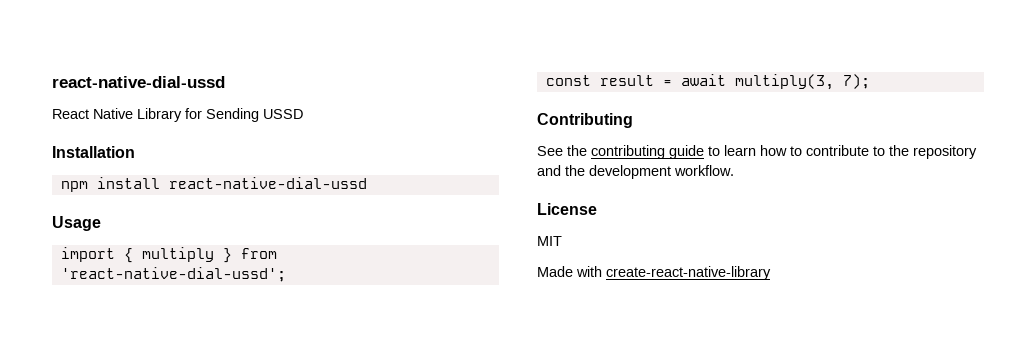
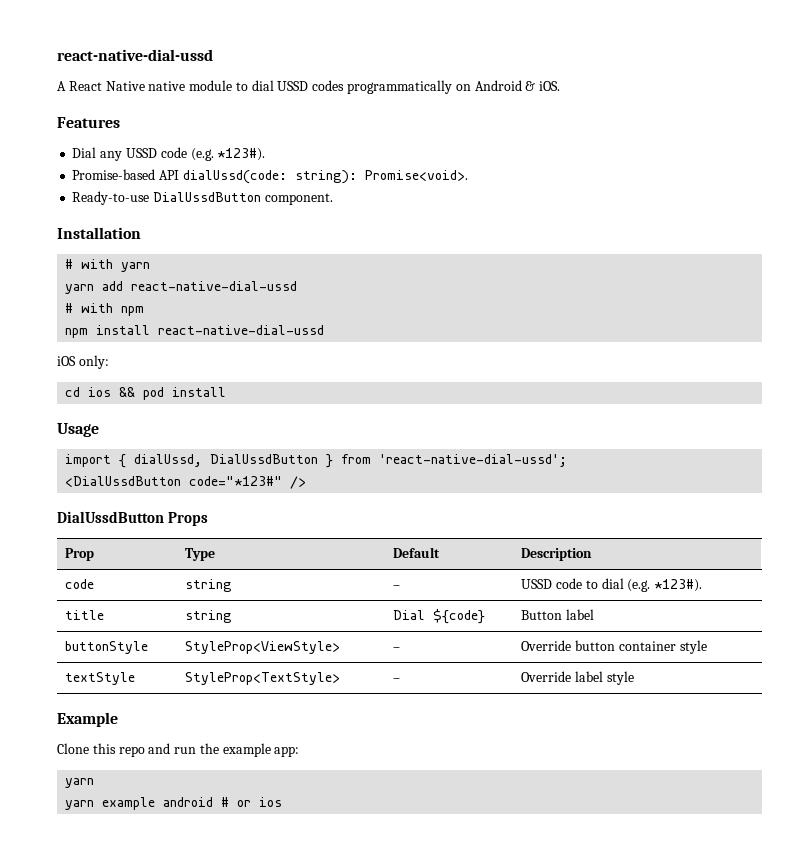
[52,76,225,88] react-native-dial-ussd // -> [57,49,213,61] [57,81,66,91] react-native-dial-ussd // A
[137,108,303,122] [52,146,135,158] [60,177,367,192] Library for Sending USSD // Installation // npm install react-native-dial-ussd -> [148,80,561,94] [57,117,120,128] [72,147,266,161] [72,169,468,184] [72,191,333,205] [57,227,141,239] [65,259,151,272] [65,281,298,294] [65,303,145,316] [65,325,325,338] [57,355,109,369] [65,387,227,400] native module to dial USSD codes programmatically on Android & iOS. // Features // Dial any USSD code (e.g. *123#). // Promise-based API dialUssd(code: string): Promise<void>. // Ready-to-use DialUssdButton component. // Installation // # with yarn // yarn add react-native-dial-ussd // # with npm // npm install react-native-dial-ussd // iOS only: // cd ios && pod install
[141,247,214,262] multiply -> [134,454,319,467] dialUssd, DialUssdButton
[545,74,870,90] [537,113,633,128] [537,145,977,159] [537,165,734,179] [537,203,597,215] [537,236,562,246] [537,266,771,280] const result = await multiply(3, 7); // Contributing // See the contributing guide to learn how to contribute to the repository and the development workflow. // License // MIT // Made with create-react-native-library -> [65,476,307,489] [57,511,208,526] [65,548,95,561] [185,548,216,561] [393,547,441,558] [521,548,593,561] [65,579,95,589] [185,579,232,592] [393,585,401,589] [521,578,703,592] [65,610,105,620] [185,610,232,623] [393,609,486,624] [521,609,595,620] [65,641,149,654] [185,641,341,654] [393,647,401,651] [521,640,707,654] [65,672,136,685] [185,672,341,685] [393,678,401,682] [521,671,634,685] [57,712,118,727] [57,743,300,757] [65,778,95,788] [65,797,283,810] <DialUssdButton code="*123#" /> // DialUssdButton Props // Prop | Type | Default | Description // code | string | – | USSD code to dial (e.g. *123#). // title | string | Dial ${code} | Button label // buttonStyle | StyleProp<ViewStyle> | – | Override button container style // textStyle | StyleProp<TextStyle> | – | Override label style // Example // Clone this repo and run the example app: // yarn // yarn example android # or ios

